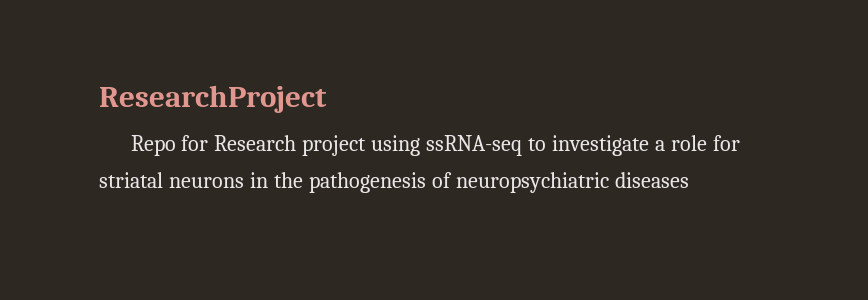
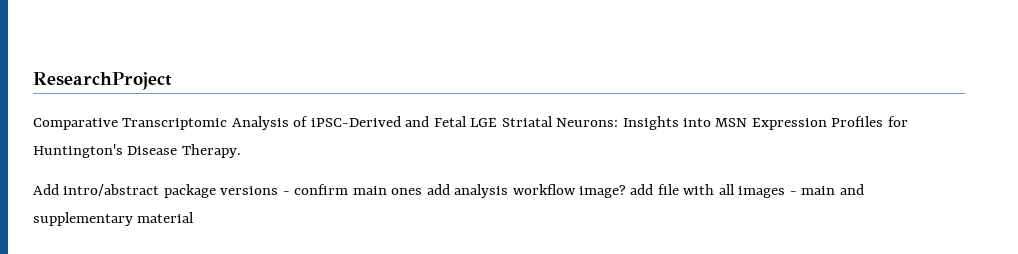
[130,135,740,156] [99,172,689,193] Repo for Research project using ssRNA-seq to investigate a role for striatal neurons in the pathogenesis of neuropsychiatric diseases -> [33,116,908,130] [33,144,241,158] [33,184,864,198] [33,212,195,226] Comparative Transcriptomic Analysis of iPSC-Derived and Fetal LGE Striatal Neurons: Insights into MSN Expression Profiles for Huntington's Disease Therapy. // Add intro/abstract package versions - confirm main ones add analysis workflow image? add file with all images - main and supplementary material

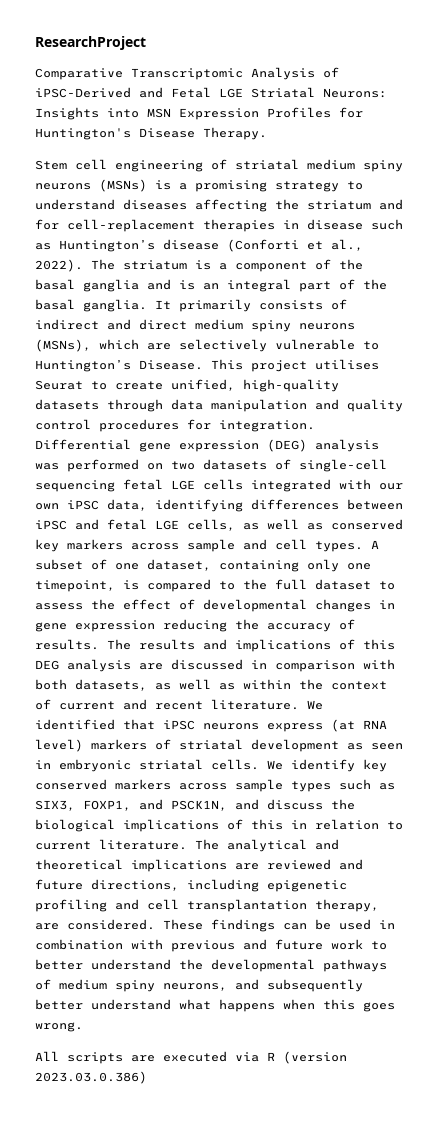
[33,184,864,198] [33,212,195,226] Add intro/abstract package versions - confirm main ones add analysis workflow image? add file with all images - main and supplementary material -> [35,159,403,172] [35,179,363,192] [35,199,403,212] [35,219,403,232] [35,239,363,252] [35,259,363,272] [35,279,387,292] [35,299,347,312] [35,319,355,332] [35,339,379,352] [35,359,379,372] [35,379,339,392] [35,399,403,412] [35,419,315,432] [35,439,379,452] [35,459,387,472] [35,479,403,492] [35,499,403,512] [35,519,403,531] [35,539,379,552] [35,559,371,572] [35,579,395,592] [35,599,395,612] [35,619,355,632] [35,639,395,652] [35,659,395,672] [35,679,387,691] [35,699,323,710] [35,719,387,732] [35,739,403,752] [35,759,387,772] [35,779,395,792] [35,799,355,811] [35,819,403,832] [35,839,339,852] [35,859,363,872] [35,879,347,892] [35,899,379,912] [35,919,395,932] [35,939,387,952] [35,959,387,972] [35,979,363,992] [35,999,395,1012] [35,1022,83,1032] [35,1051,347,1064] [35,1071,147,1084] Stem cell engineering of striatal medium spiny neurons (MSNs) is a promising strategy to understand diseases affecting the striatum and for cell-replacement therapies in disease such as Huntington’s disease (Conforti et al., 2022). The striatum is a component of the basal ganglia and is an integral part of the basal ganglia. It primarily consists of indirect and direct medium spiny neurons (MSNs), which are selectively vulnerable to Huntington’s Disease. This project utilises Seurat to create unified, high-quality datasets through data manipulation and quality control procedures for integration. Differential gene expression (DEG) analysis was performed on two datasets of single-cell sequencing fetal LGE cells integrated with our own iPSC data, identifying differences between iPSC and fetal LGE cells, as well as conserved key markers across sample and cell types. A subset of one dataset, containing only one timepoint, is compared to the full dataset to assess the effect of developmental changes in gene expression reducing the accuracy of results. The results and implications of this DEG analysis are discussed in comparison with both datasets, as well as within the context of current and recent literature. We identified that iPSC neurons express (at RNA level) markers of striatal development as seen in embryonic striatal cells. We identify key conserved markers across sample types such as SIX3, FOXP1, and PSCK1N, and discuss the biological implications of this in relation to current literature. The analytical and theoretical implications are reviewed and future directions, including epigenetic profiling and cell transplantation therapy, are considered. These findings can be used in combination with previous and future work to better understand the developmental pathways of medium spiny neurons, and subsequently better understand what happens when this goes wrong. // All scripts are executed via R (version 2023.03.0.386)

